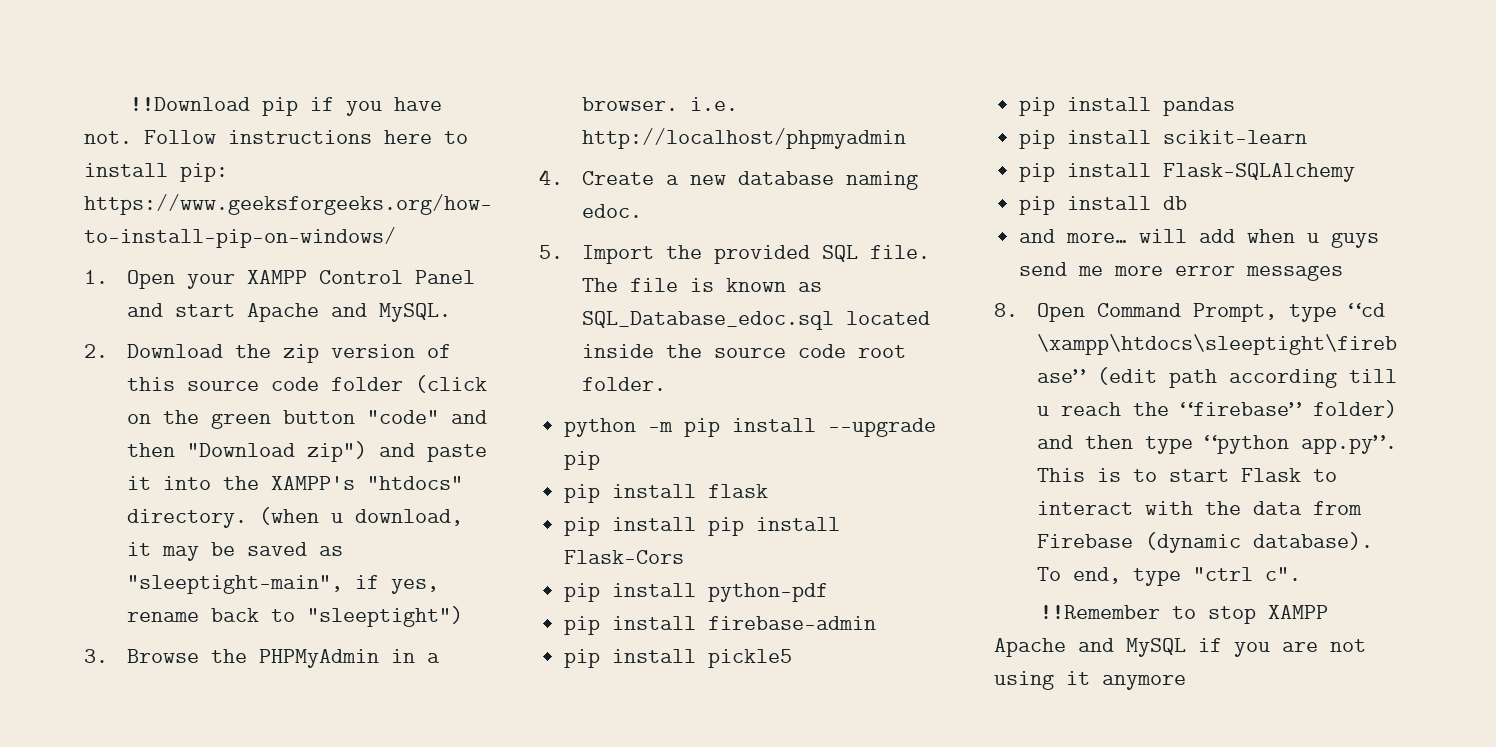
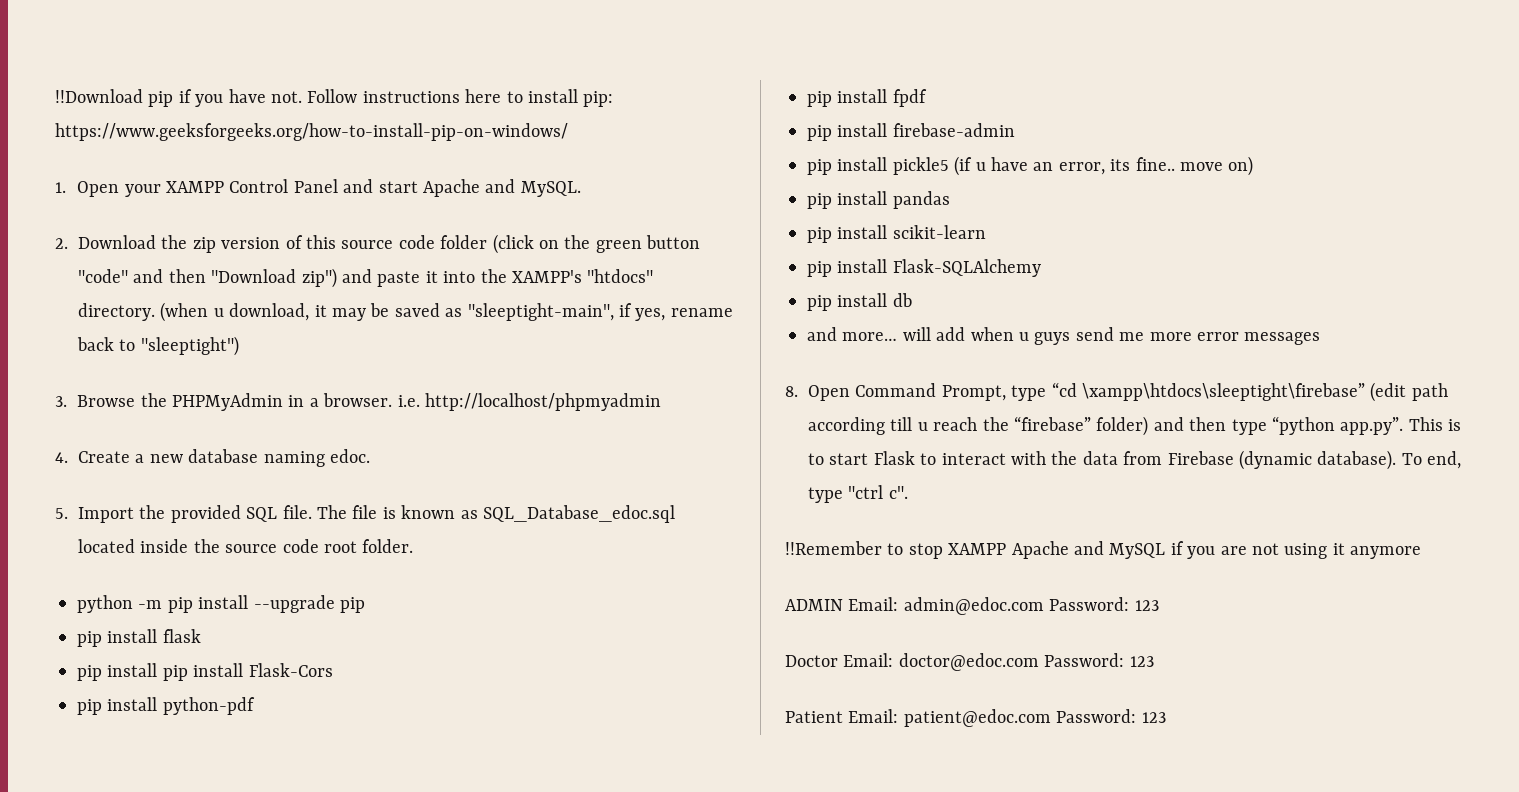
(829, 592) none -> [807,89,927,107] // pip install fpdf
(793, 658) none -> [954,156,1254,176] (if u have an error, its fine.. move on)
(1186, 682) none -> [785,597,1159,615] [785,653,1154,671] [785,709,1166,727] // ADMIN Email: admin@edoc.com Password: 123 // Doctor Email: doctor@edoc.com Password: 123 // Patient Email: patient@edoc.com Password: 123

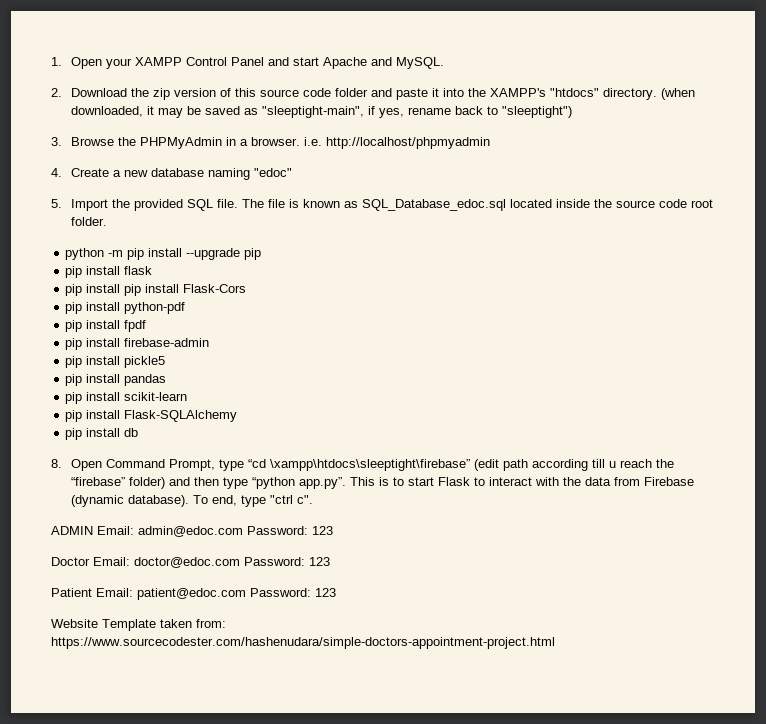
[55,89,614,107] [55,123,568,141] !!Download pip if you have not. Follow instructions here to install pip: https://www.geeksforgeeks.org/how-to-install-pip-on-windows/ // -> (51, 61) none
[492,234,701,254] [78,268,337,288] (click on the green button "code" and then "Download zip") -> (369, 92) none
[213,303,310,321] u download, -> [71,106,144,117] downloaded,
[330,449,370,463] edoc. -> [254,168,293,177] "edoc"
[954,156,1254,176] (if u have an error, its fine.. move on) -> (166, 362) none
[807,327,1321,345] // and more… will add when u guys send me more error messages -> (139, 432) none
[785,541,1422,559] // !!Remember to stop XAMPP Apache and MySQL if you are not using it anymore -> (314, 499) none
(1166, 717) none -> [51,619,226,631] [51,637,555,649] // Website Template taken from: https://www.sourcecodester.com/hashenudara/simple-doctors-appointment-project.html

